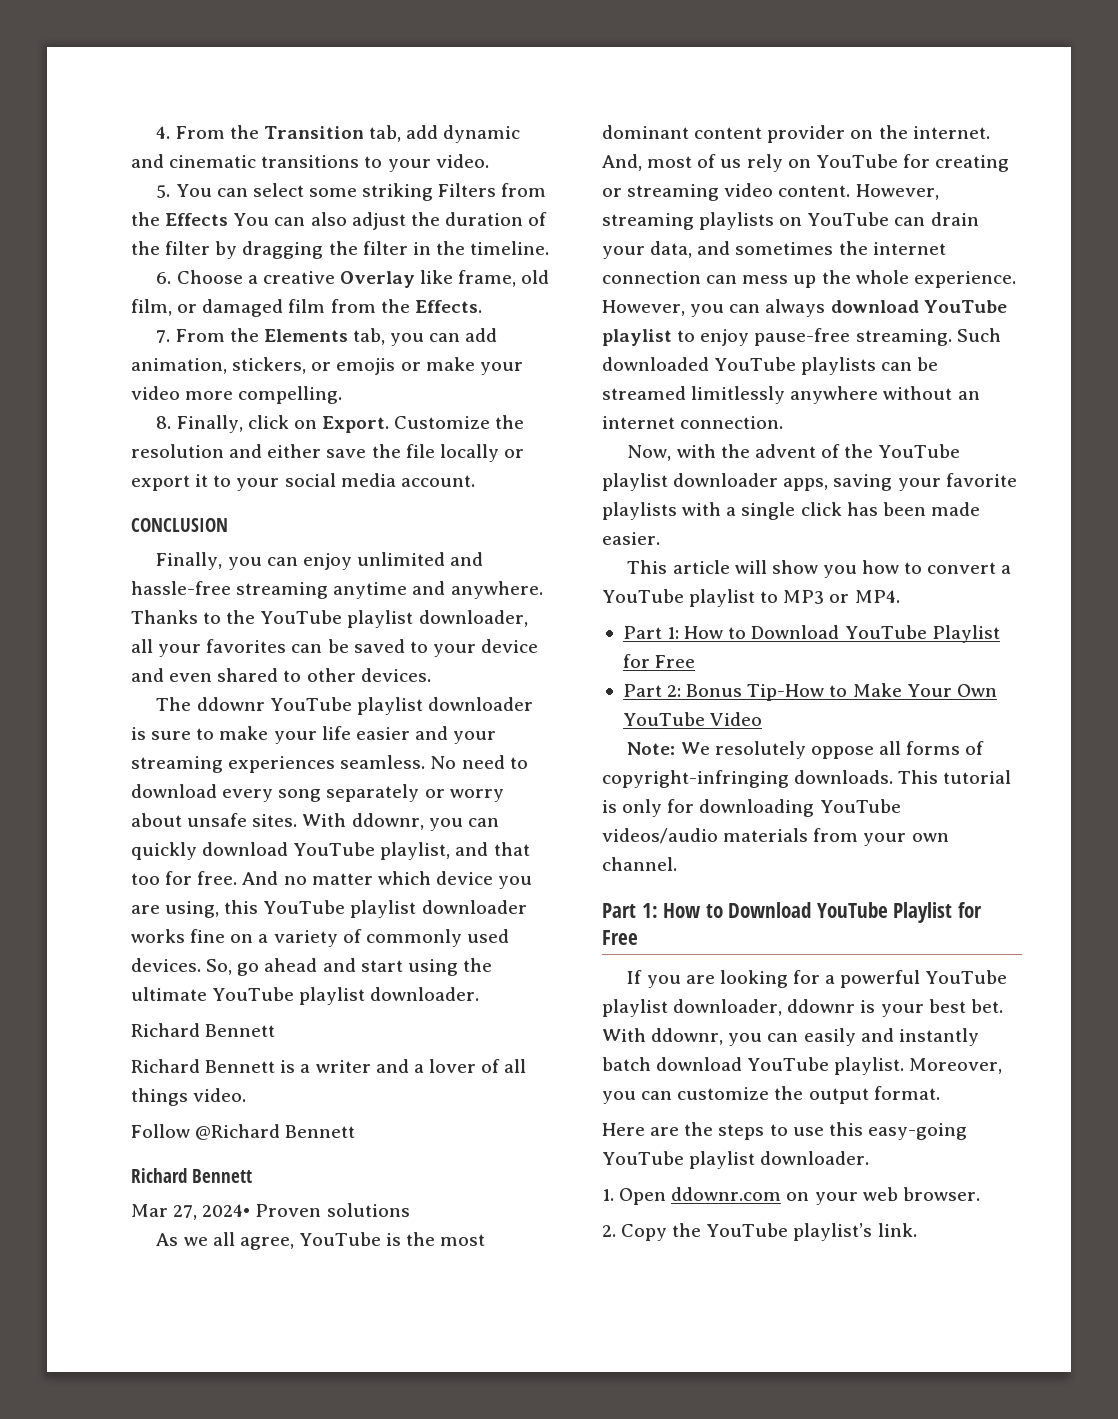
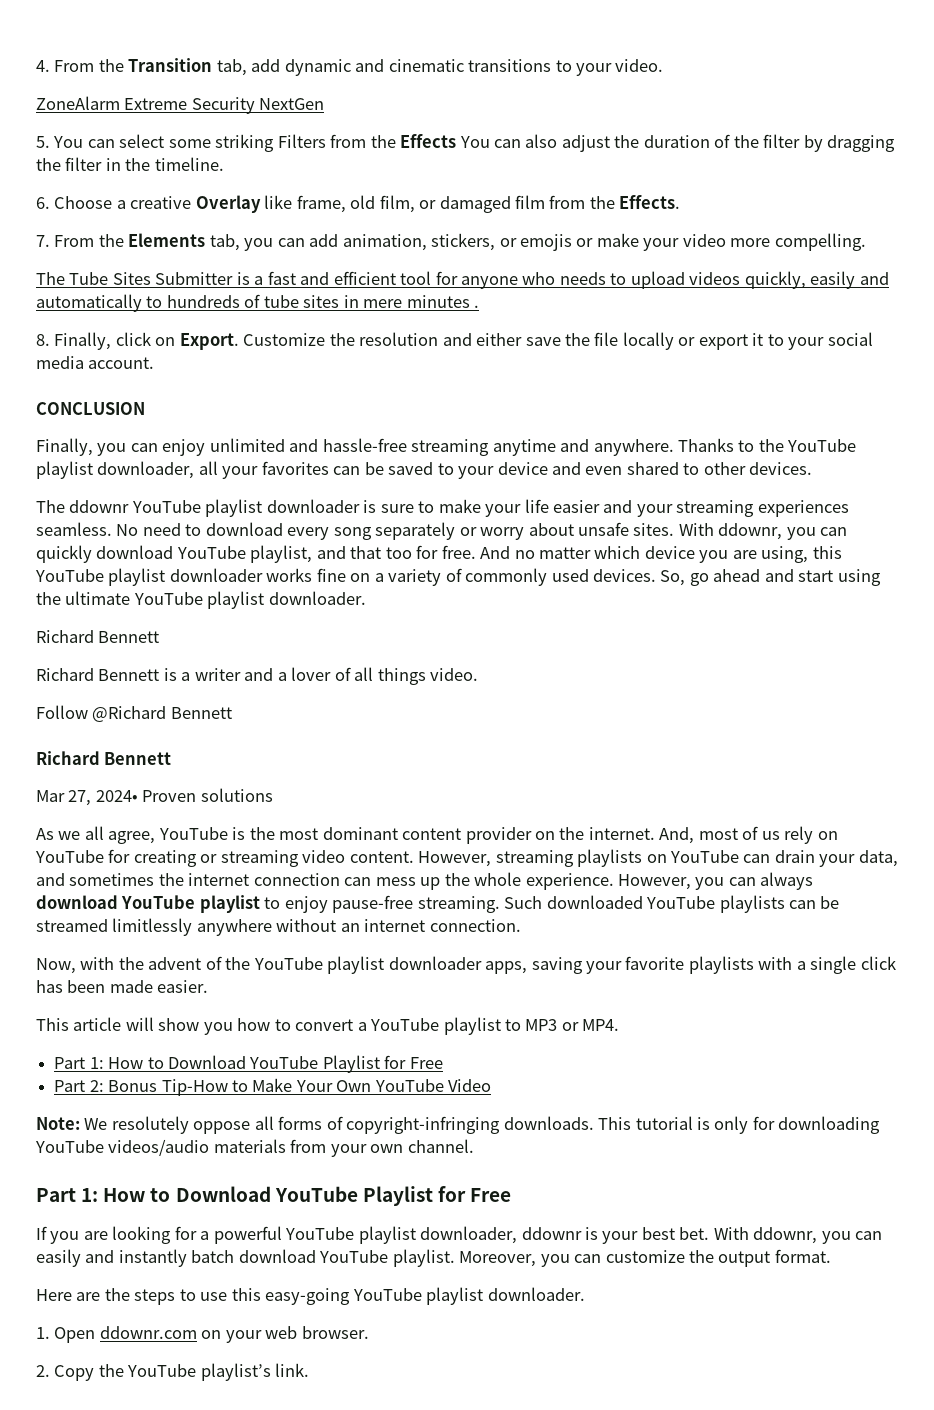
(489, 161) none -> [36,96,325,114] // ZoneAlarm Extreme Security NextGen
(343, 395) none -> [36,271,889,289] [36,294,480,312] // The Tube Sites Submitter is a fast and efficient tool for anyone who needs to upload videos quickly, easily and automatically to hundreds of tube sites in mere minutes .

